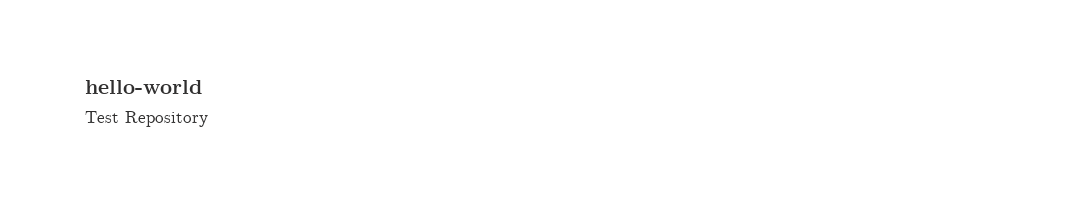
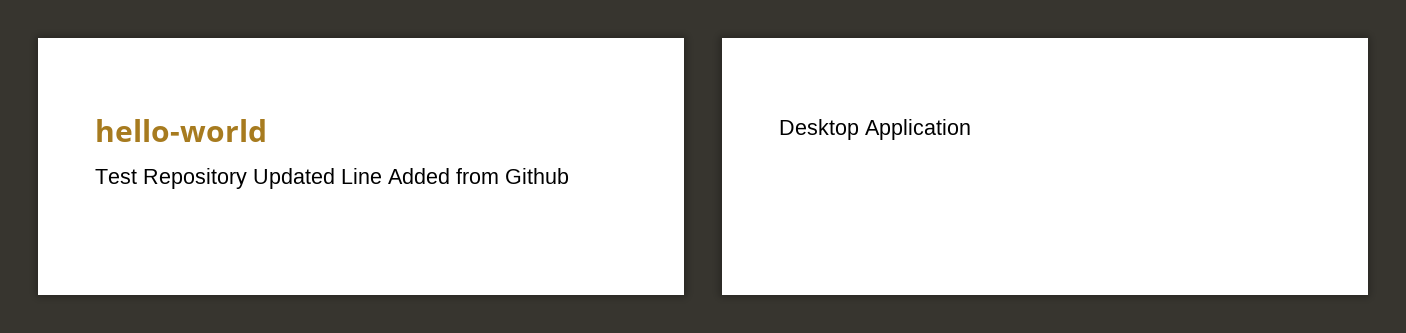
(208, 119) none -> [253,168,569,189] [779,119,971,140] Updated Line Added from Github Desktop Application

